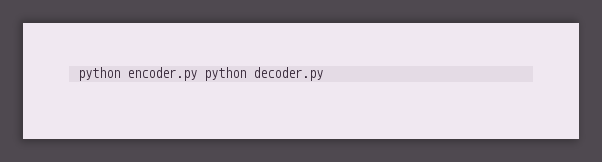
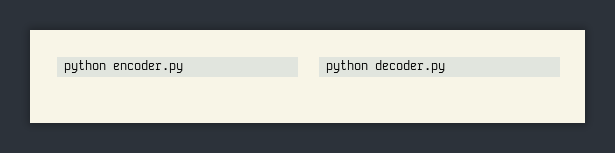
(198, 74) none -> (184, 66) //

